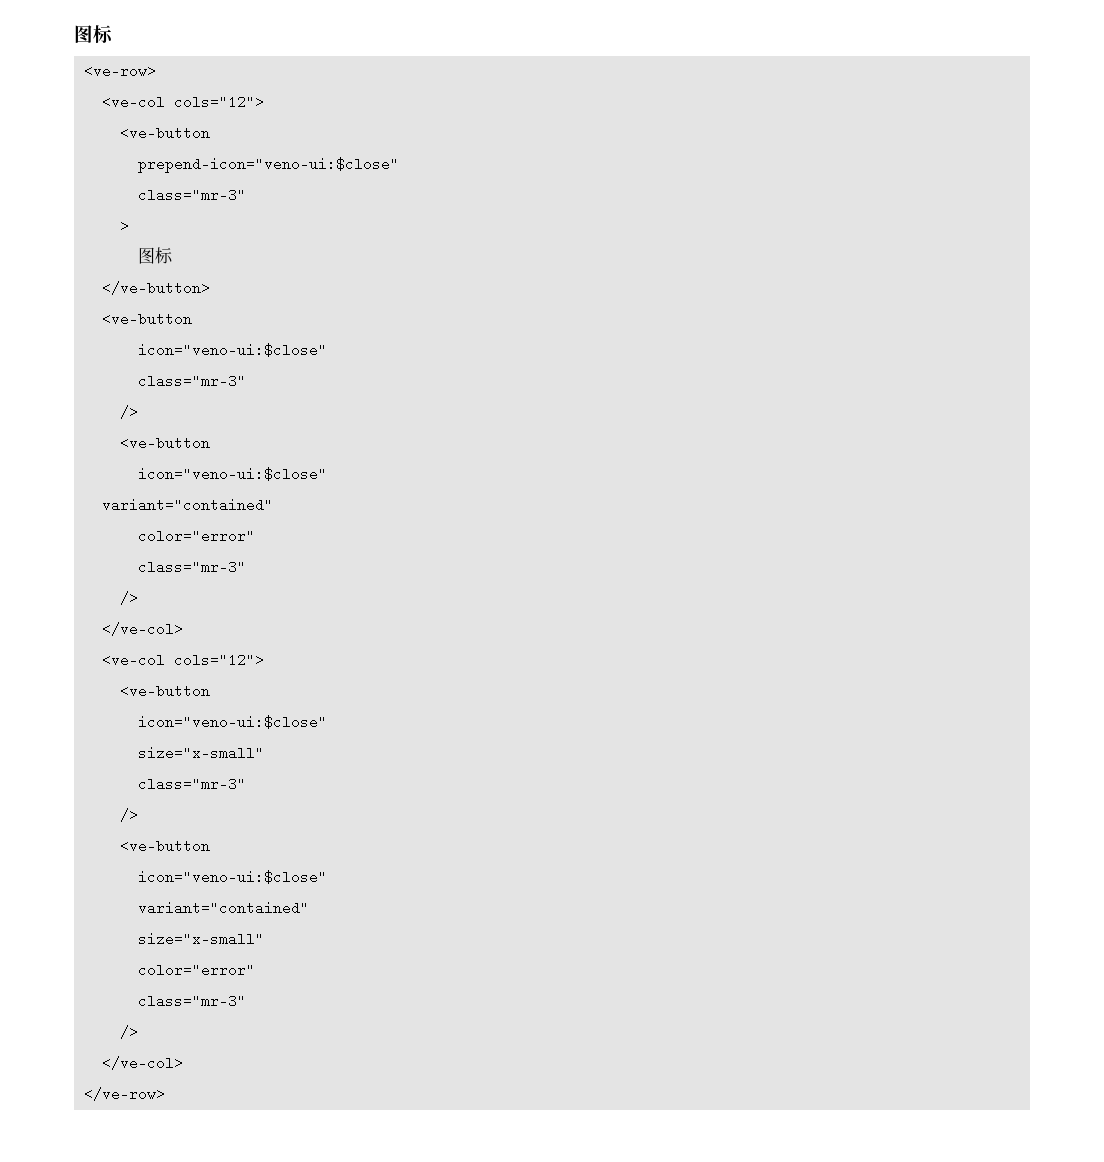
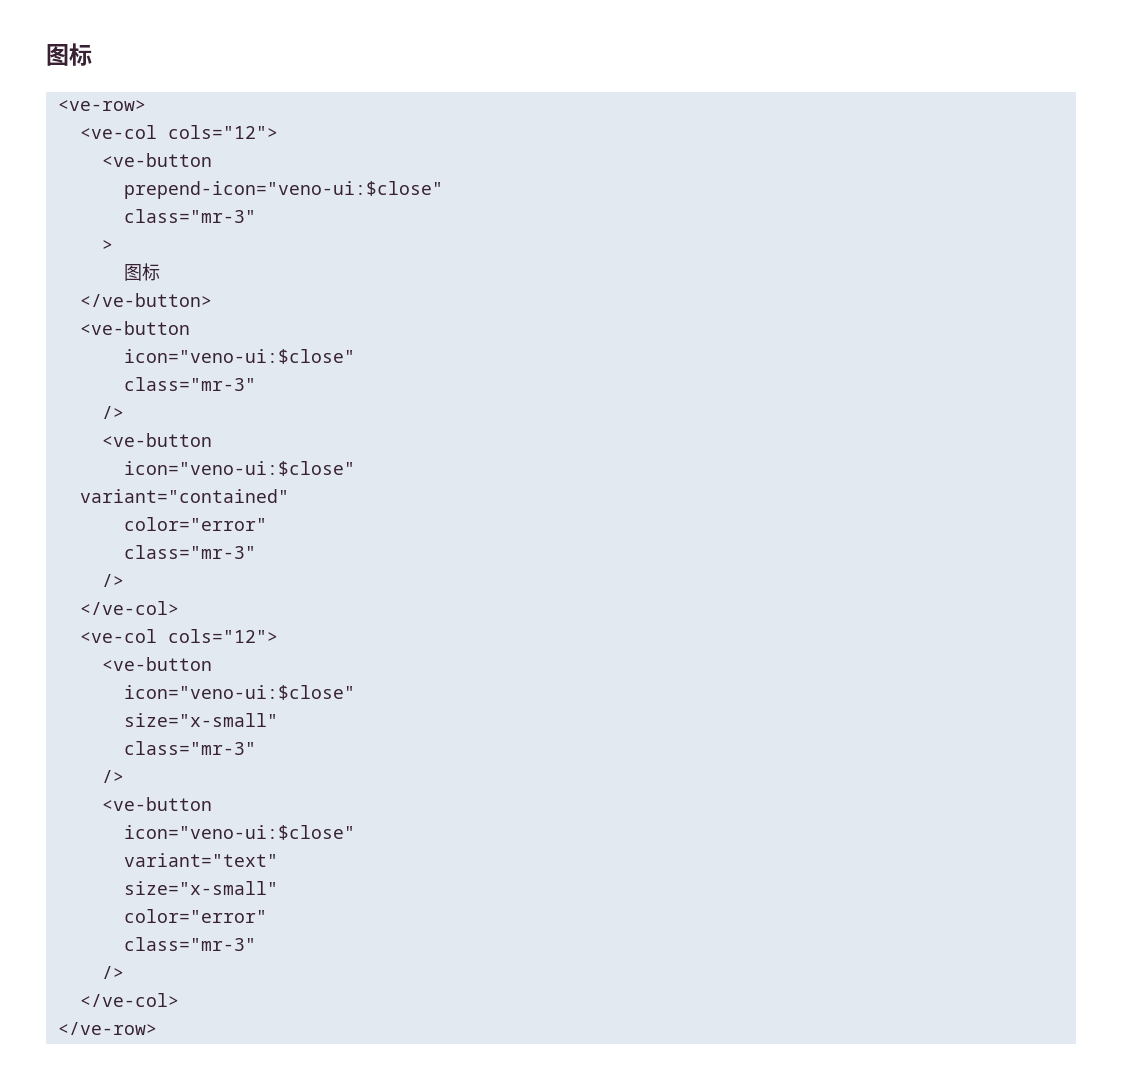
[137,901,309,915] variant="contained" -> [124,853,278,867] variant="text"

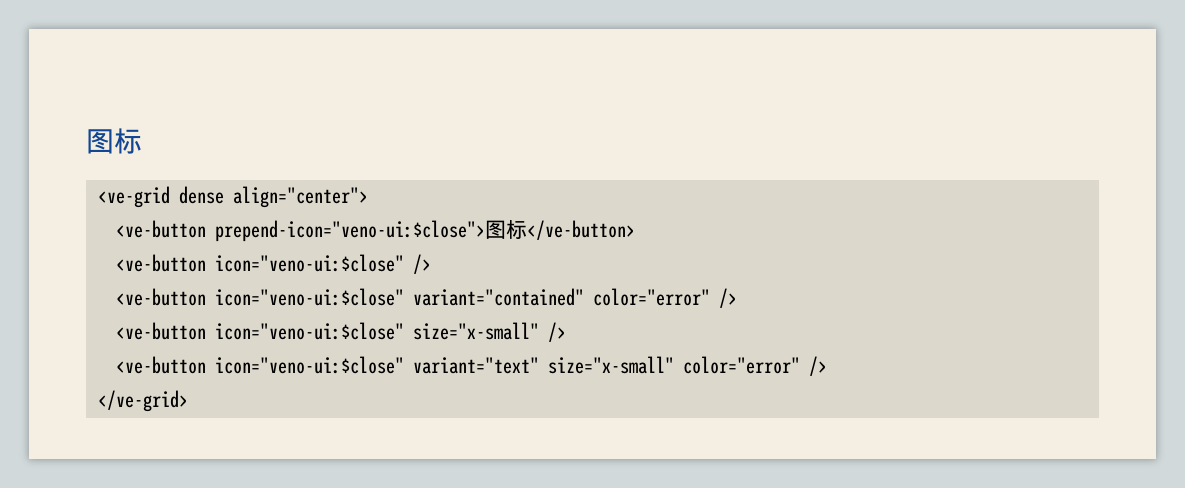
[46,43,92,66] [58,100,146,111] [80,125,278,139] [102,153,212,167] [124,181,443,199] [124,209,256,223] [102,240,113,251] [124,263,160,281] 图标 // <ve-row> // <ve-col cols="12"> // <ve-button // prepend-icon="veno-ui:$close" // class="mr-3" // > // 图标 // -> [86,128,142,154] [98,186,368,208] [116,220,527,242] 图标 // <ve-grid dense align="center"> // <ve-button prepend-icon="veno-ui:$close">图标
[124,349,355,364] [124,377,256,391] [102,406,124,419] [102,433,212,447] [124,461,355,476] // icon="veno-ui:$close" // class="mr-3" // /> // <ve-button // icon="veno-ui:$close" // -> [215,254,431,274] [116,288,404,306] icon="veno-ui:$close" /> // <ve-button icon="veno-ui:$close"
[124,517,267,531] [124,545,256,559] [102,574,124,587] [80,601,179,615] [80,629,278,643] [102,657,212,671] [124,685,355,700] [124,713,278,727] [124,741,256,755] [102,770,124,783] [102,797,212,811] [124,825,355,840] [124,853,278,867] [124,881,278,895] [124,909,267,923] [124,937,256,951] [102,966,124,979] [80,993,179,1007] [58,1022,157,1035] // color="error" // class="mr-3" // /> // </ve-col> // <ve-col cols="12"> // <ve-button // icon="veno-ui:$close" // size="x-small" // class="mr-3" // /> // <ve-button // icon="veno-ui:$close" // variant="text" // size="x-small" // color="error" // class="mr-3" // /> // </ve-col> // </ve-row> -> [593,288,737,308] [116,322,566,342] [116,356,827,376] [98,390,188,412] color="error" /> // <ve-button icon="veno-ui:$close" size="x-small" /> // <ve-button icon="veno-ui:$close" variant="text" size="x-small" color="error" /> // </ve-grid>

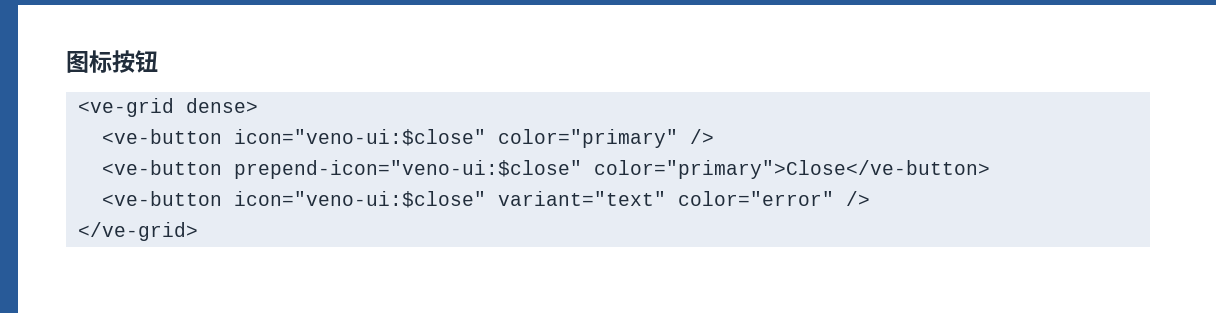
[86,128,142,154] 图标 -> [66,50,158,73] 图标按钮
[179,186,368,208] [116,220,635,242] [116,254,431,274] [116,288,737,308] [116,322,566,342] dense align="center"> // <ve-button prepend-icon="veno-ui:$close">图标</ve-button> // <ve-button icon="veno-ui:$close" /> // <ve-button icon="veno-ui:$close" variant="contained" color="error" /> // <ve-button icon="veno-ui:$close" size="x-small" /> -> [186,98,258,113] [102,129,714,148] [102,160,990,179] dense> // <ve-button icon="veno-ui:$close" color="primary" /> // <ve-button prepend-icon="veno-ui:$close" color="primary">Close</ve-button>
[548,356,674,374] size="x-small" -> (666, 198) none

